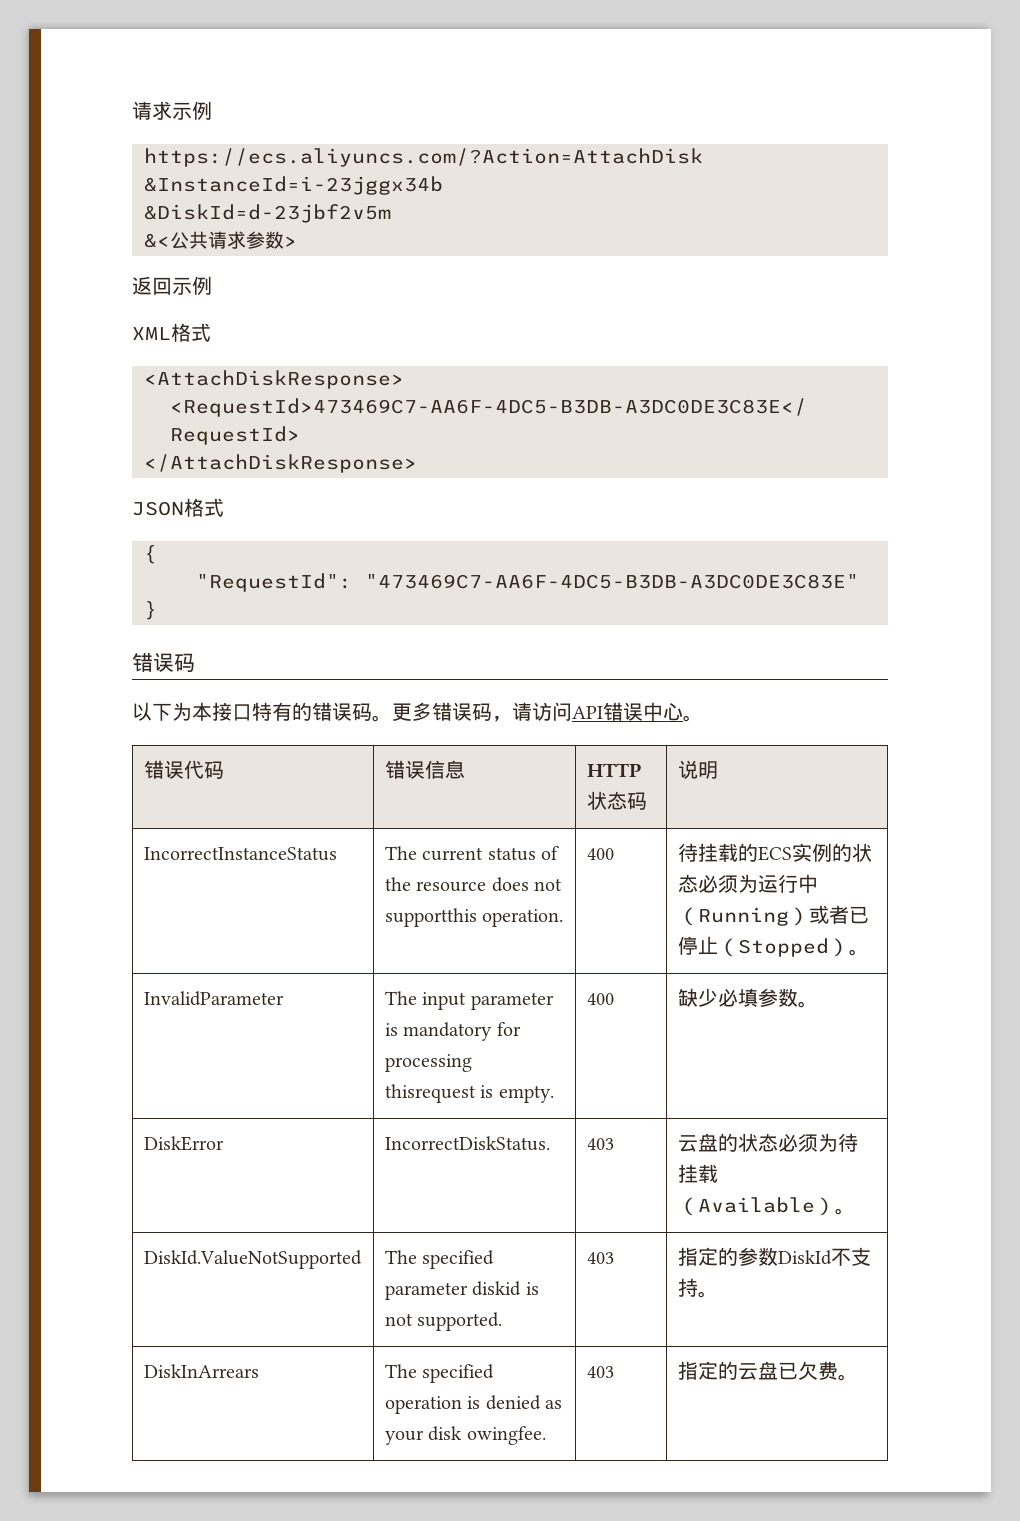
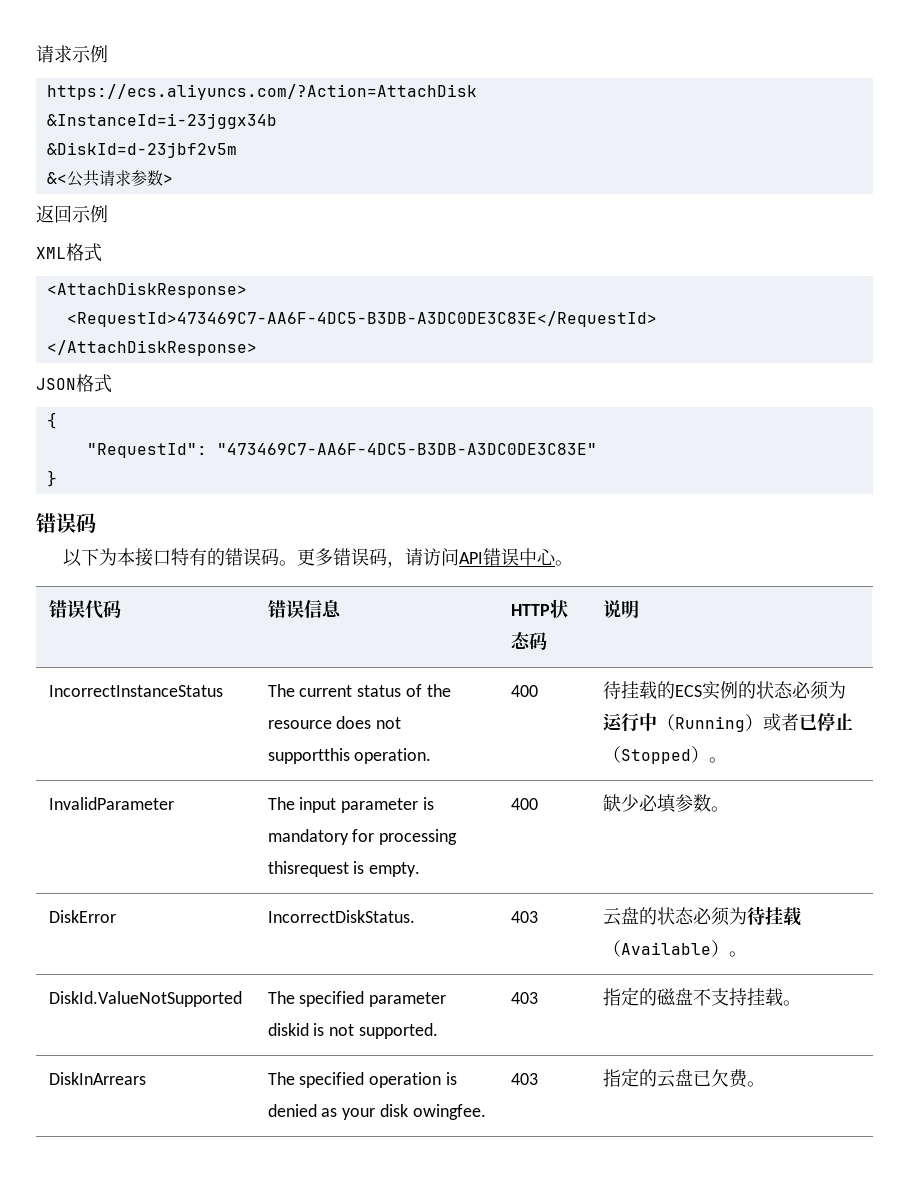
[737,1247,871,1266] [677,1278,698,1297] 参数DiskId不支持 -> [656,988,783,1007] 磁盘不支持挂载

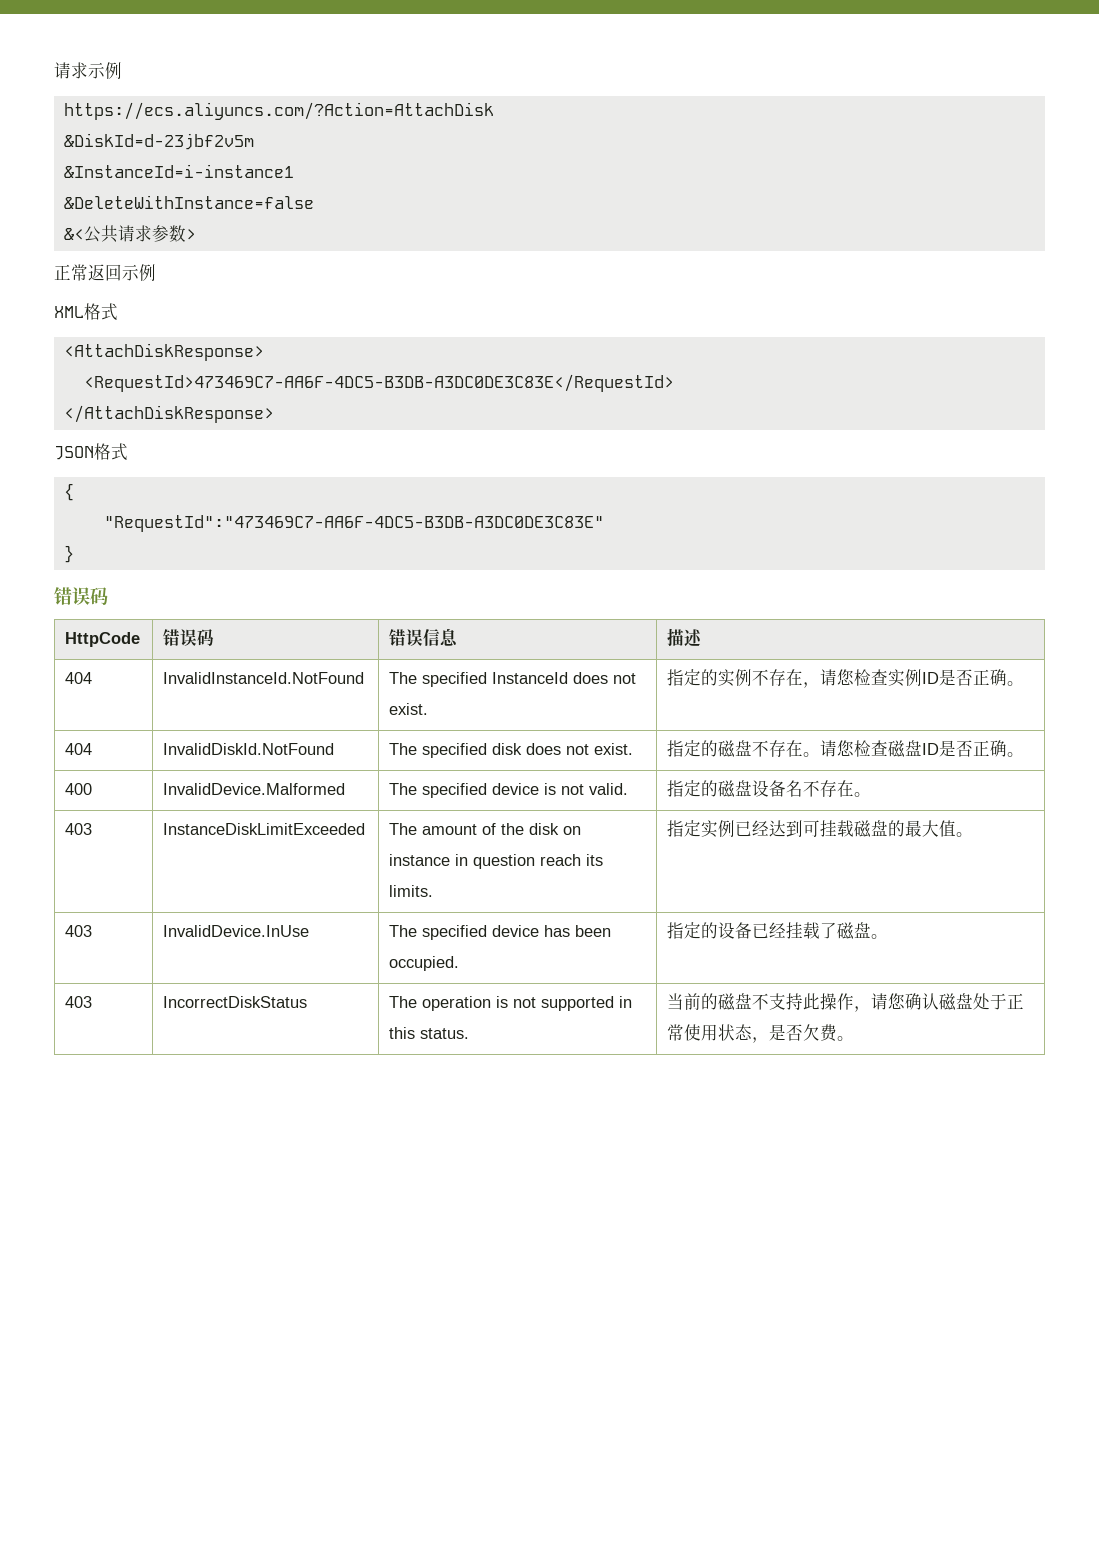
[46,113,277,129] [46,142,237,158] &InstanceId=i-23jggx34b // &DiskId=d-23jbf2v5m -> [63,133,254,150] [63,164,294,178] [63,195,314,209] &DiskId=d-23jbf2v5m // &InstanceId=i-instance1 // &DeleteWithInstance=false
(173, 179) none -> [54,264,88,281] 正常
[86,443,597,458] "RequestId": "473469C7-AA6F-4DC5-B3DB-A3DC0DE3C83E" -> [103,515,604,532] "RequestId":"473469C7-AA6F-4DC5-B3DB-A3DC0DE3C83E"
[62,548,573,568] [48,600,121,619] [267,600,342,618] [510,599,569,618] [510,632,547,650] [602,600,639,618] [48,685,223,697] [267,684,452,697] [267,716,402,729] [267,748,432,764] [510,685,538,697] [602,681,846,700] [602,713,853,732] [602,746,727,764] [48,797,174,810] [267,797,435,813] [267,829,458,845] [267,861,421,877] [510,798,538,810] [602,794,729,813] [48,910,116,923] [267,910,415,923] [510,911,538,923] [602,906,802,926] [602,940,747,957] [48,991,242,1007] [267,991,447,1007] [267,1023,439,1039] [510,992,538,1004] [602,987,801,1007] [48,1072,146,1085] [267,1072,458,1088] [267,1104,487,1120] [510,1073,538,1085] [602,1068,711,1088] // 以下为本接口特有的错误码。更多错误码，请访问API错误中心。 // 错误代码 | 错误信息 | HTTP状态码 | 说明 // IncorrectInstanceStatus | The current status of the resource does not supportthis operation. | 400 | 待挂载的ECS实例的状态必须为运行中（Running）或者已停止（Stopped）。 // InvalidParameter | The input parameter is mandatory for processing thisrequest is empty. | 400 | 缺少必填参数。 // DiskError | IncorrectDiskStatus. | 403 | 云盘的状态必须为待挂载（Available）。 // DiskId.ValueNotSupported | The specified parameter diskid is not supported. | 403 | 指定的磁盘不支持挂载。 // DiskInArrears | The specified operation is denied as your disk owingfee. | 403 | 指定的云盘已 -> [65,632,141,647] [163,629,215,646] [389,628,459,647] [667,628,703,647] [65,672,93,684] [163,672,365,684] [389,672,637,687] [389,703,429,715] [667,669,1025,688] [65,743,93,755] [163,743,335,755] [389,743,634,758] [667,740,1025,758] [65,783,93,795] [163,783,346,795] [389,783,629,798] [667,780,872,798] [65,823,93,835] [163,823,366,835] [389,823,582,835] [389,854,604,869] [389,885,434,897] [667,820,974,838] [65,925,93,937] [163,925,310,937] [389,925,612,940] [389,956,460,971] [667,922,889,940] [65,996,93,1008] [163,996,308,1008] [389,996,633,1011] [389,1027,470,1039] [667,993,1025,1012] [667,1024,804,1043] // HttpCode | 错误码 | 错误信息 | 描述 // 404 | InvalidInstanceId.NotFound | The specified InstanceId does not exist. | 指定的实例不存在，请您检查实例ID是否正确。 // 404 | InvalidDiskId.NotFound | The specified disk does not exist. | 指定的磁盘不存在。请您检查磁盘ID是否正确。 // 400 | InvalidDevice.Malformed | The specified device is not valid. | 指定的磁盘设备名不存在。 // 403 | InstanceDiskLimitExceeded | The amount of the disk on instance in question reach its limits. | 指定实例已经达到可挂载磁盘的最大值。 // 403 | InvalidDevice.InUse | The specified device has been occupied. | 指定的设备已经挂载了磁盘。 // 403 | IncorrectDiskStatus | The operation is not supported in this status. | 当前的磁盘不支持此操作，请您确认磁盘处于正常使用状态，是否

